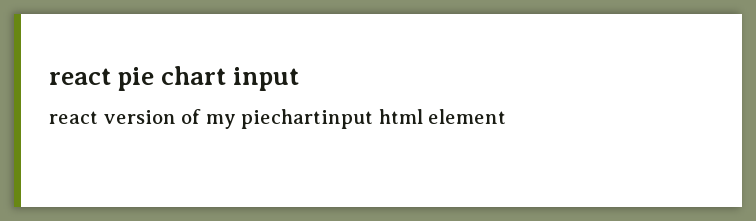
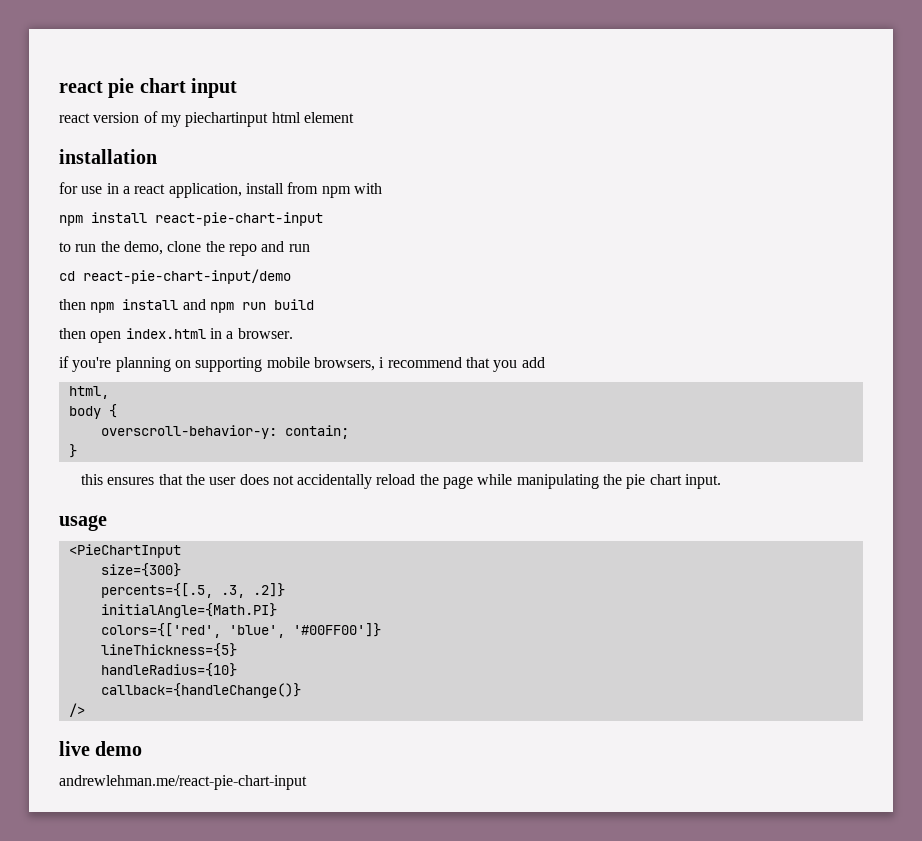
(507, 116) none -> [59,149,157,164] [59,182,382,198] [59,212,323,226] [59,241,310,256] [59,269,291,284] [59,299,314,313] [59,328,293,343] [59,356,545,372] [68,386,109,399] [68,404,117,419] [100,425,349,439] [68,444,77,458] [80,474,722,489] [59,515,107,531] [68,544,181,558] [100,563,181,577] [100,583,285,598] [100,603,277,618] [100,623,381,638] [100,643,237,657] [100,663,237,677] [100,683,301,698] [68,703,85,717] [59,741,143,756] [59,775,307,790] // installation // for use in a react application, install from npm with // npm install react-pie-chart-input // to run the demo, clone the repo and run // cd react-pie-chart-input/demo // then npm install and npm run build // then open index.html in a browser. // if you're planning on supporting mobile browsers, i recommend that you add // html, // body { // overscroll-behavior-y: contain; // } // this ensures that the user does not accidentally reload the page while manipulating the pie chart input. // usage // <PieChartInput // size={300} // percents={[.5, .3, .2]} // initialAngle={Math.PI} // colors={['red', 'blue', '#00FF00']} // lineThickness={5} // handleRadius={10} // callback={handleChange()} // /> // live demo // andrewlehman.me/react-pie-chart-input

